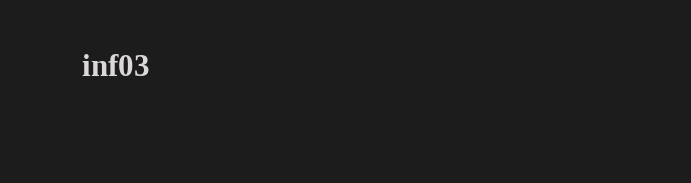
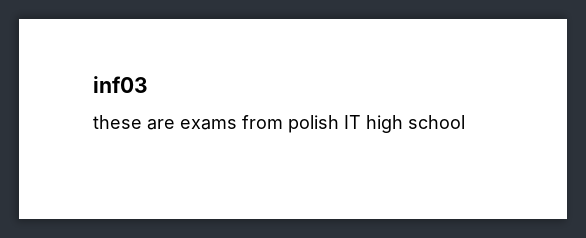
(150, 65) none -> [93,115,465,133] // these are exams from polish IT high school

